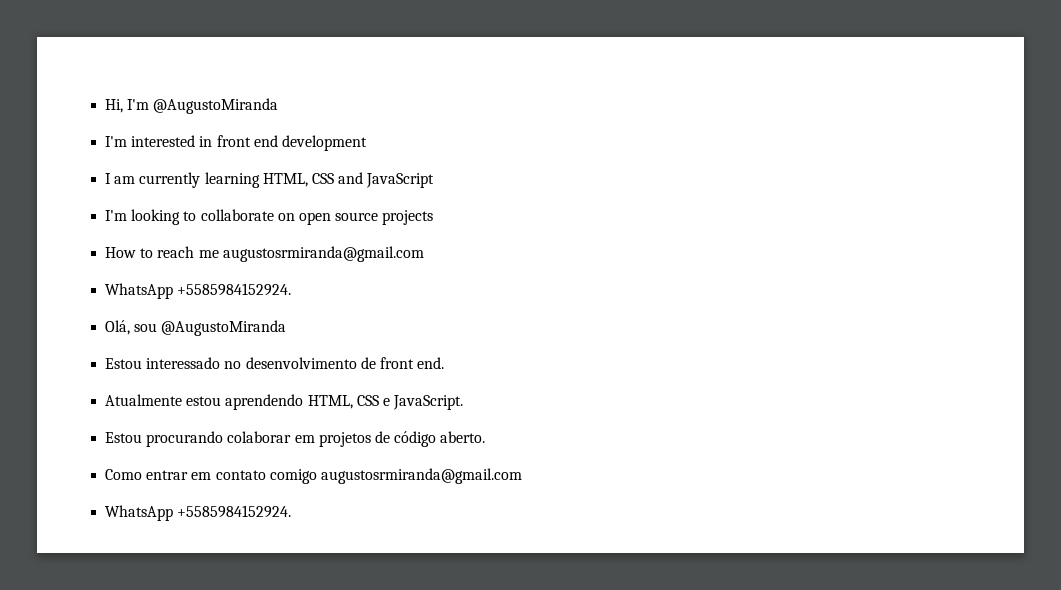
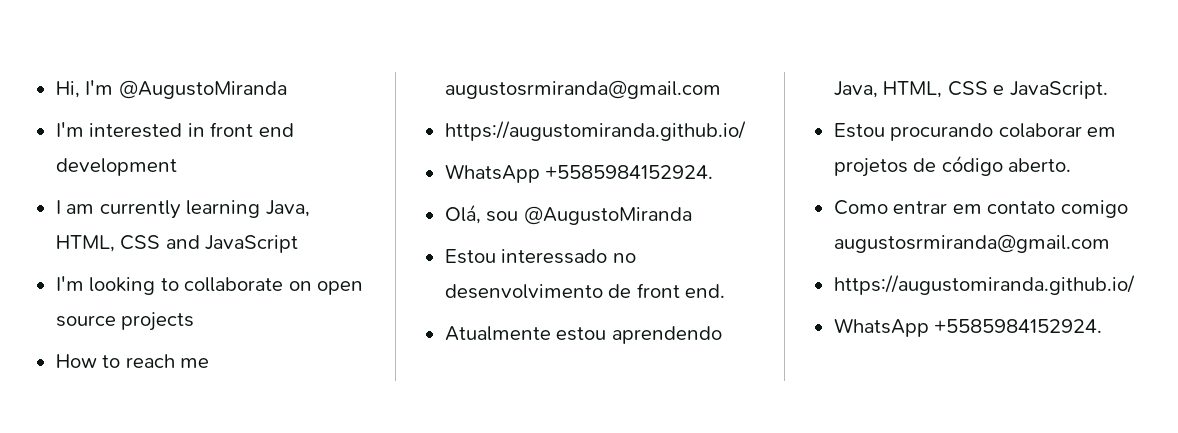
(260, 180) none -> [265,200,310,217] Java,
(424, 254) none -> [444,121,746,141] // https://augustomiranda.github.io/
(304, 402) none -> [833,81,878,98] Java,
(522, 476) none -> [833,275,1135,295] // https://augustomiranda.github.io/

